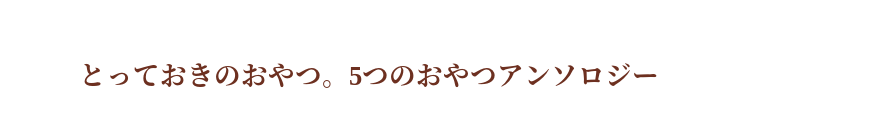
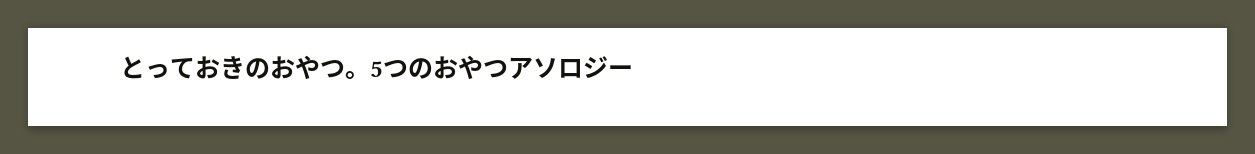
[524,66,551,85] ン -> (533, 68) none

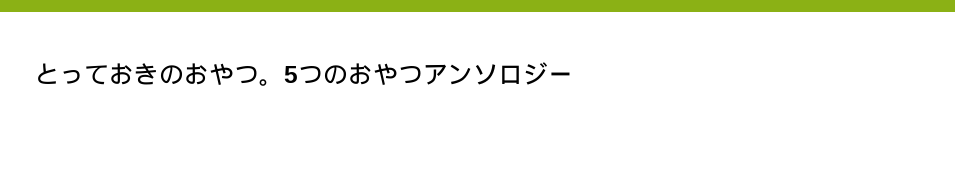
(533, 68) none -> [448,64,473,85] ン

